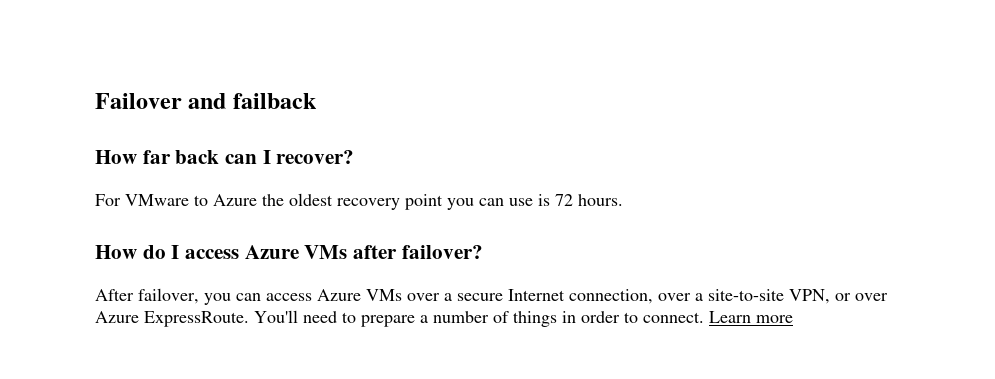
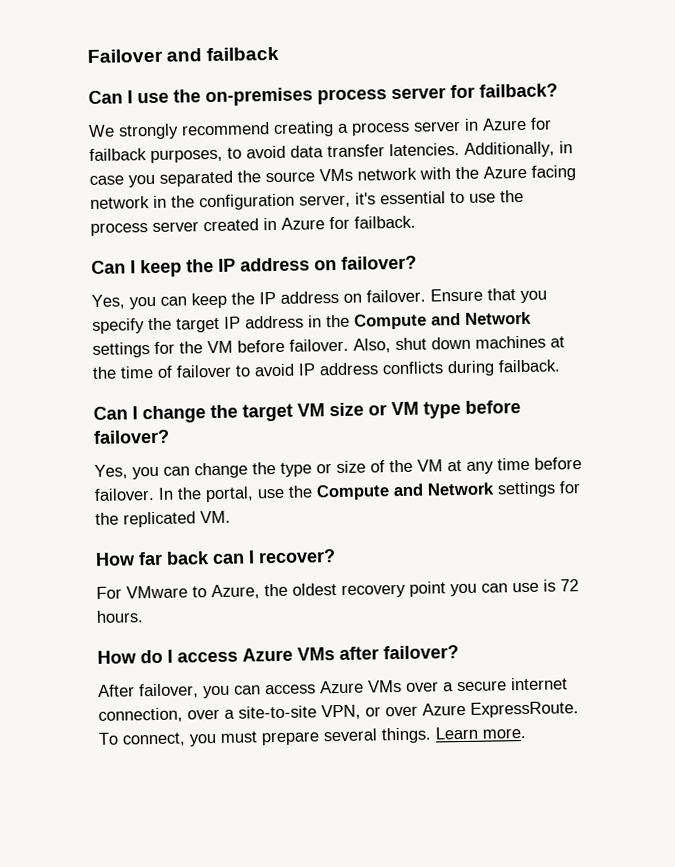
(317, 101) none -> [88,83,558,107] [88,117,552,140] [89,141,573,163] [89,165,576,188] [90,189,524,211] [90,215,416,236] [91,255,417,278] [91,288,547,310] [92,311,532,334] [92,335,565,358] [92,359,561,379] [93,400,521,424] [93,429,170,444] [94,457,582,480] [94,481,580,503] [95,510,231,528] // Can I use the on-premises process server for failback? // We strongly recommend creating a process server in Azure for failback purposes, to avoid data transfer latencies. Additionally, in case you separated the source VMs network with the Azure facing network in the configuration server, it's essential to use the process server created in Azure for failback. // Can I keep the IP address on failover? // Yes, you can keep the IP address on failover. Ensure that you specify the target IP address in the Compute and Network settings for the VM before failover. Also, shut down machines at the time of failover to avoid IP address conflicts during failback. // Can I change the target VM size or VM type before failover? // Yes, you can change the type or size of the VM at any time before failover. In the portal, use the Compute and Network settings for the replicated VM.
[213,194,257,206] Azure -> [211,584,260,600] Azure,
[508,289,565,301] Internet -> [510,677,568,691] internet
[254,310,793,327] You'll need to prepare a number of things in order to connect. Learn more -> [98,726,526,747] To connect, you must prepare several things. Learn more.

